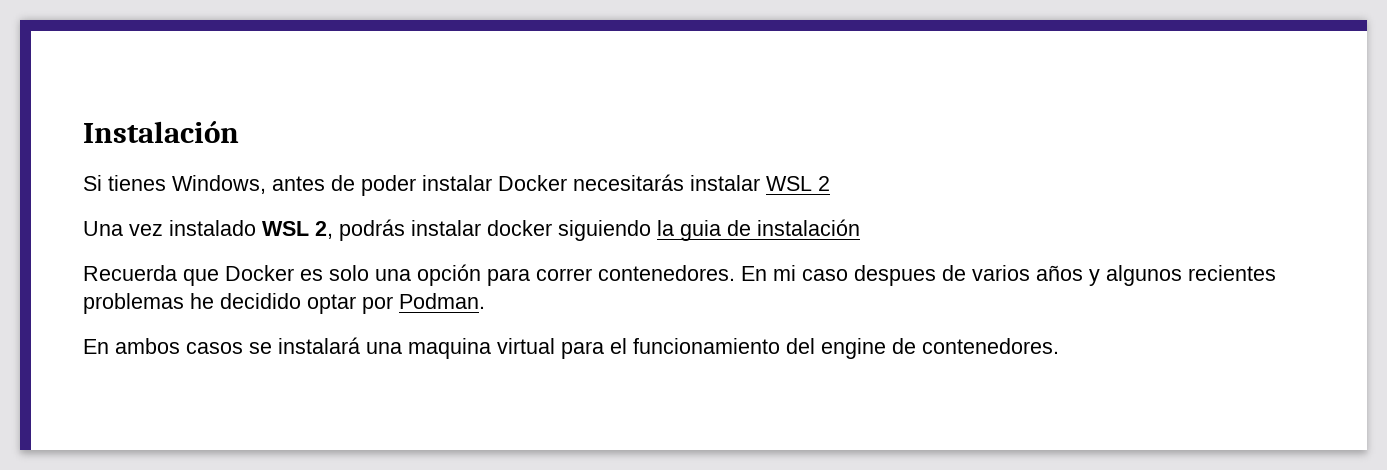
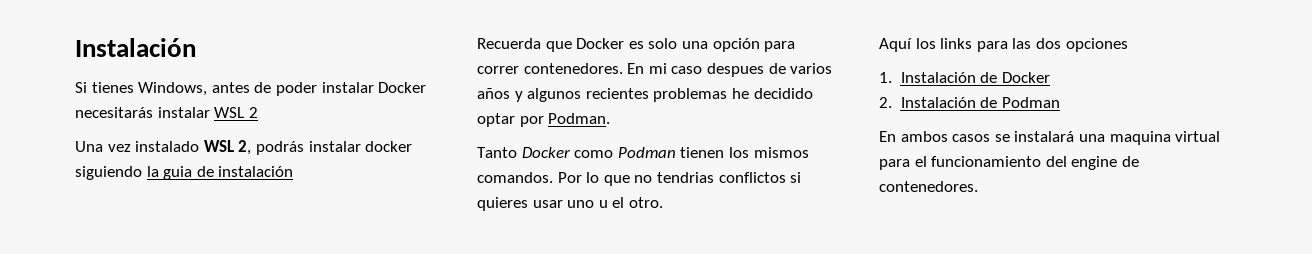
(485, 301) none -> [477,147,809,158] [477,172,802,186] [477,197,663,211] [879,38,1128,52] [879,72,1050,83] [879,97,1060,108] // Tanto Docker como Podman tienen los mismos comandos. Por lo que no tendrias conflictos si quieres usar uno u el otro. // Aquí los links para las dos opciones // 1. Instalación de Docker // 2. Instalación de Podman

